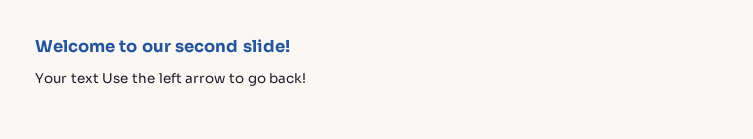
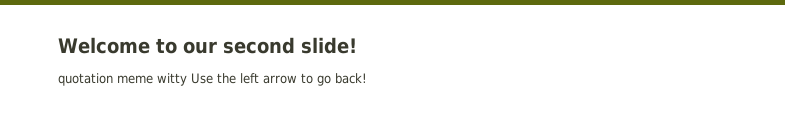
[35,73,99,84] Your text -> [58,73,187,86] quotation meme witty

